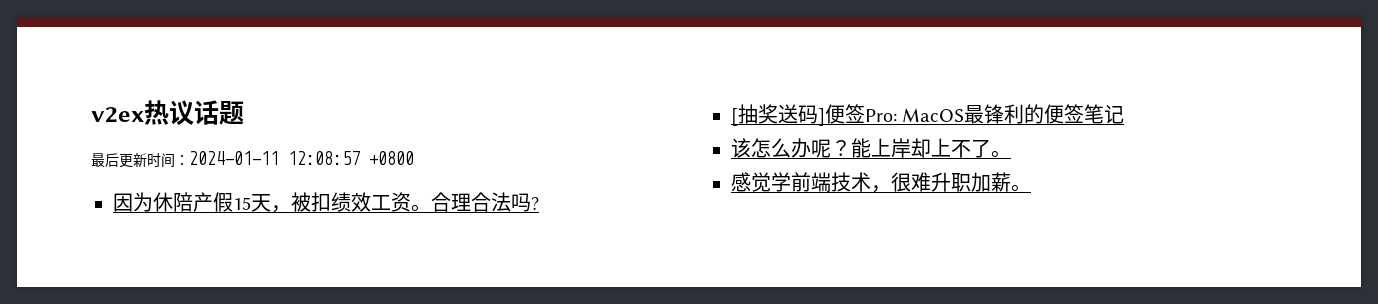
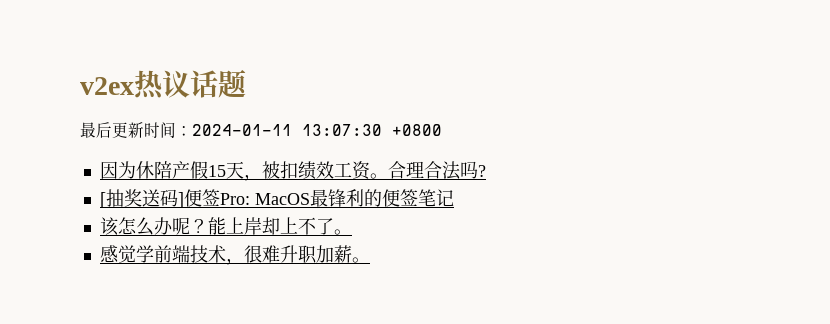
[288,151,360,165] 12:08:57 -> [302,124,382,136] 13:07:30

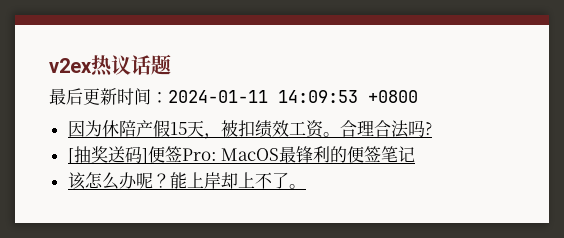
[302,124,382,136] 13:07:30 -> [278,90,358,103] 14:09:53
[99,245,370,265] // 感觉学前端技术，很难升职加薪。 -> (306, 186) none

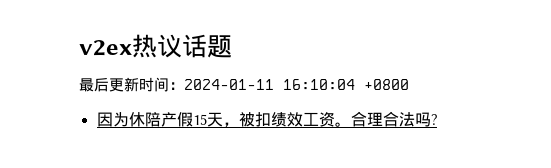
[278,90,358,103] 14:09:53 -> [283,79,355,90] 16:10:04
[67,146,416,164] [67,172,306,190] // [抽奖送码]便签Pro: MacOS最锋利的便签笔记 // 该怎么办呢？能上岸却上不了。 -> (437, 119) none

